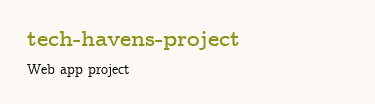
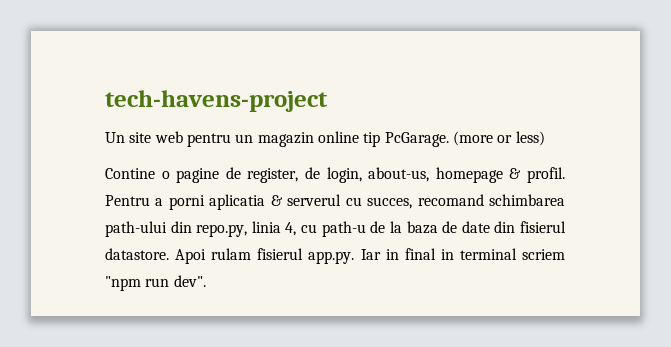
[27,64,129,77] Web app project -> [105,131,545,147] [105,167,565,183] [105,194,565,210] [105,221,567,237] [105,248,566,264] [105,275,206,291] Un site web pentru un magazin online tip PcGarage. (more or less) // Contine o pagine de register, de login, about-us, homepage & profil. Pentru a porni aplicatia & serverul cu succes, recomand schimbarea path-ului din repo.py, linia 4, cu path-u de la baza de date din fisierul datastore. Apoi rulam fisierul app.py. Iar in final in terminal scriem "npm run dev".

